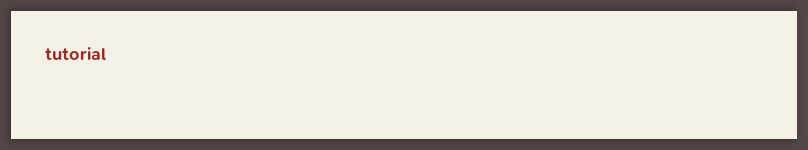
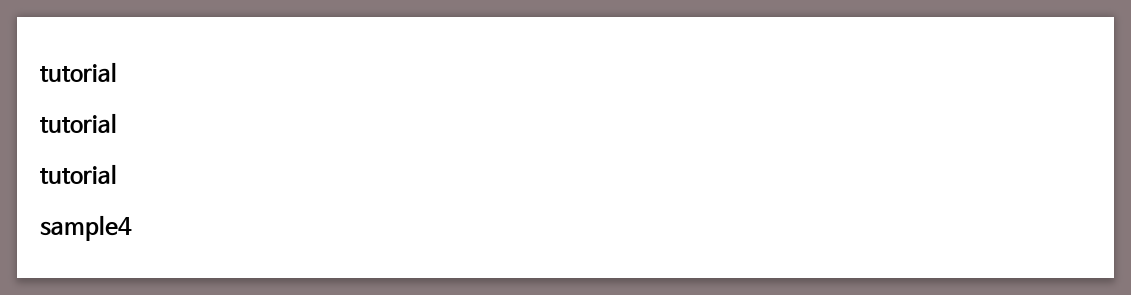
[45,47,106,60] tutorial -> [40,62,117,82] [40,113,117,133] [40,164,117,184] [40,215,132,241] tutorial // tutorial // tutorial // sample4

